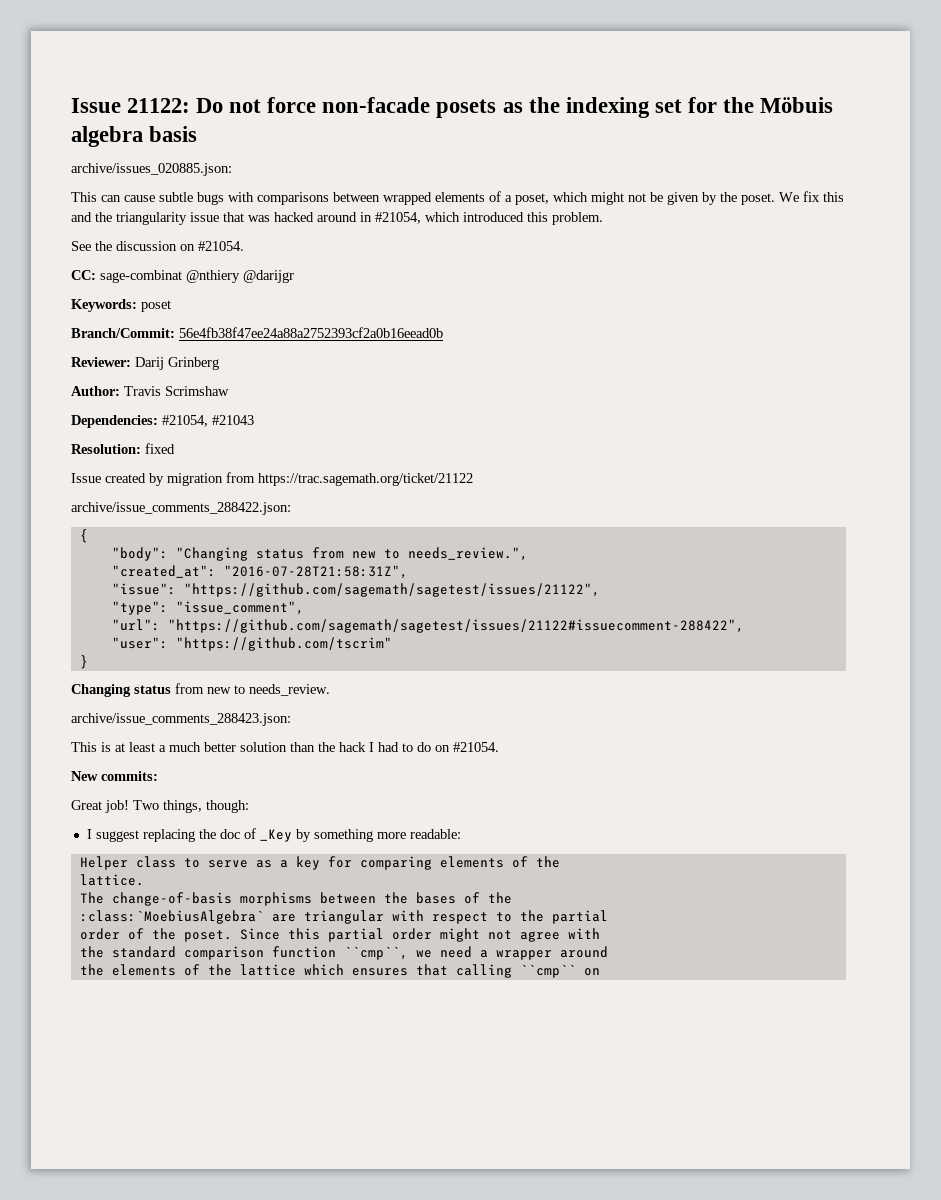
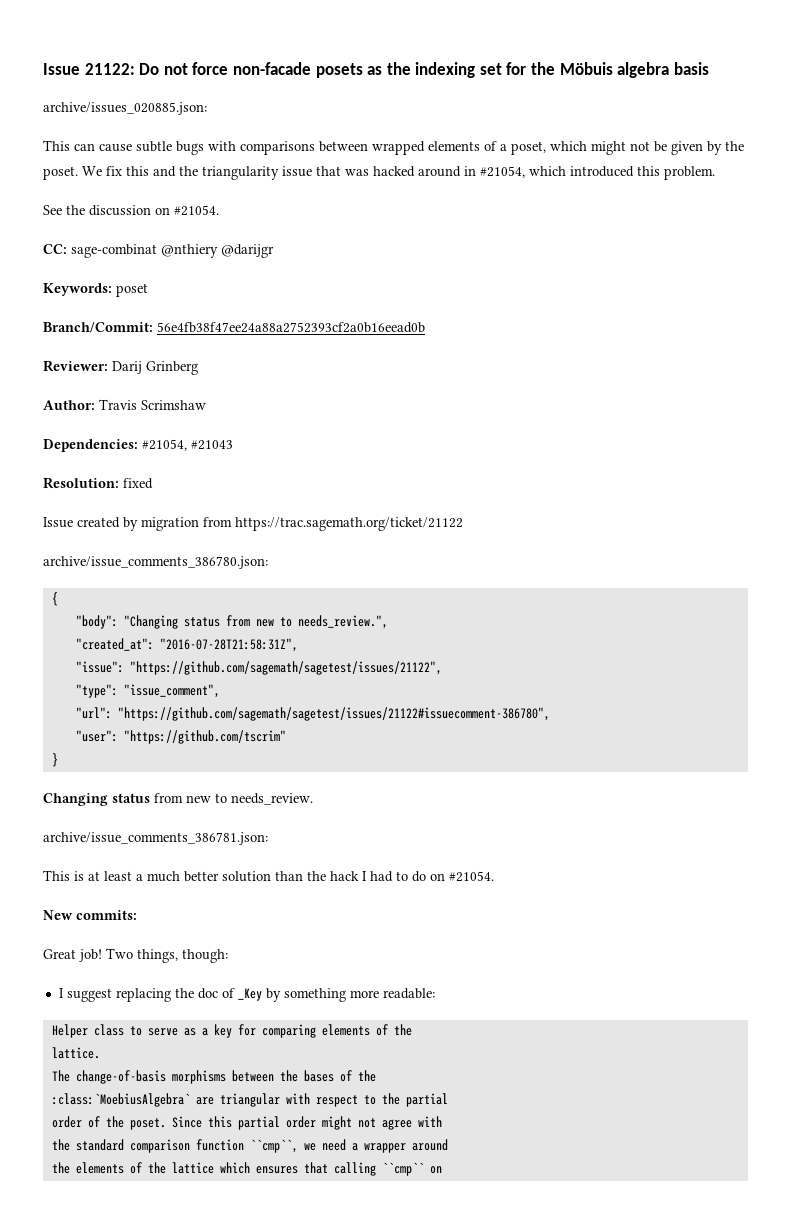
[71,502,291,515] archive/issue_comments_288422.json: -> [43,556,268,569] archive/issue_comments_386780.json:
[167,619,744,633] "https://github.com/sagemath/sagetest/issues/21122#issuecomment-288422", -> [117,707,550,721] "https://github.com/sagemath/sagetest/issues/21122#issuecomment-386780",
[71,713,291,726] archive/issue_comments_288423.json: -> [43,832,268,845] archive/issue_comments_386781.json:

